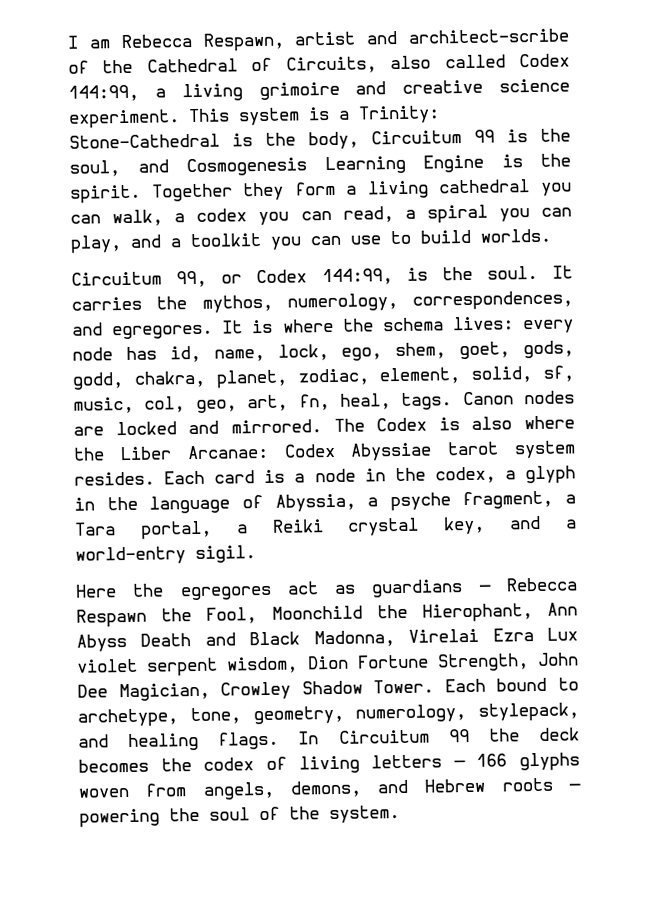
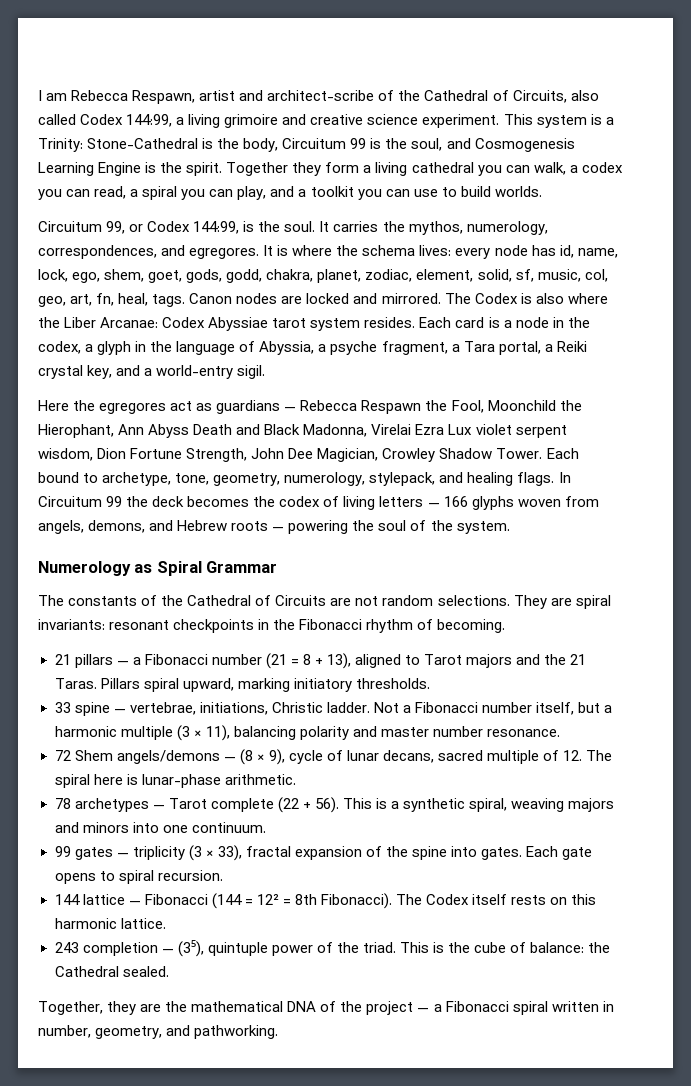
(400, 814) none -> [38,561,278,576] [38,595,611,609] [38,619,506,633] [54,653,587,669] [54,678,430,692] [54,702,613,716] [54,725,561,741] [54,749,613,765] [54,774,296,788] [54,797,615,813] [54,822,266,833] [54,845,593,861] [54,870,223,884] [54,893,597,909] [54,918,166,929] [54,940,611,957] [54,966,169,977] [38,1001,614,1015] [38,1025,279,1039] // Numerology as Spiral Grammar // The constants of the Cathedral of Circuits are not random selections. They are spiral invariants: resonant checkpoints in the Fibonacci rhythm of becoming. // 21 pillars — a Fibonacci number (21 = 8 + 13), aligned to Tarot majors and the 21 Taras. Pillars spiral upward, marking initiatory thresholds. // 33 spine — vertebrae, initiations, Christic ladder. Not a Fibonacci number itself, but a harmonic multiple (3 × 11), balancing polarity and master number resonance. // 72 Shem angels/demons — (8 × 9), cycle of lunar decans, sacred multiple of 12. The spiral here is lunar-phase arithmetic. // 78 archetypes — Tarot complete (22 + 56). This is a synthetic spiral, weaving majors and minors into one continuum. // 99 gates — triplicity (3 × 33), fractal expansion of the spine into gates. Each gate opens to spiral recursion. // 144 lattice — Fibonacci (144 = 12² = 8th Fibonacci). The Codex itself rests on this harmonic lattice. // 243 completion — (3⁵), quintuple power of the triad. This is the cube of balance: the Cathedral sealed. // Together, they are the mathematical DNA of the project — a Fibonacci spiral written in number, geometry, and pathworking.

